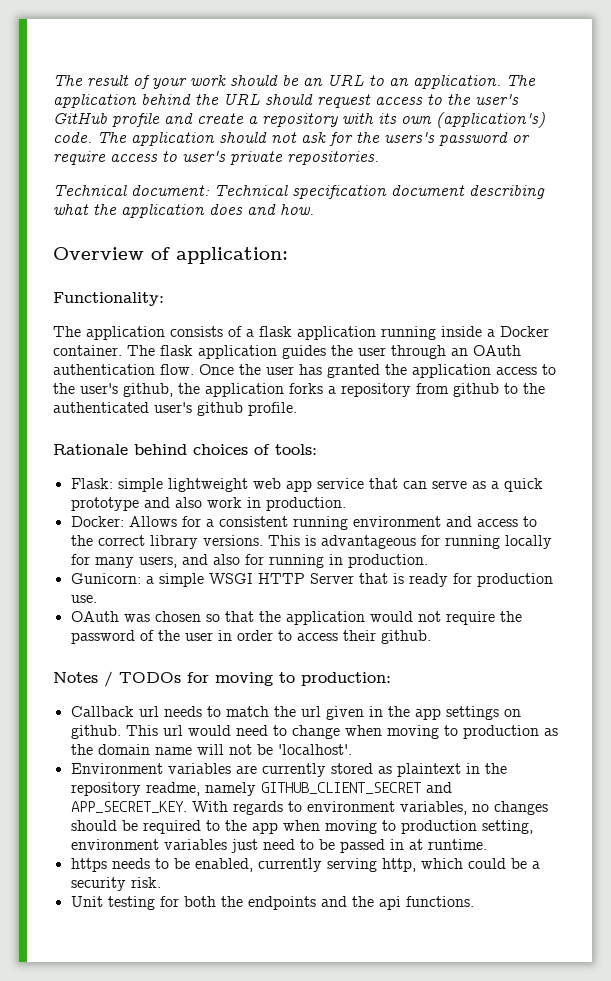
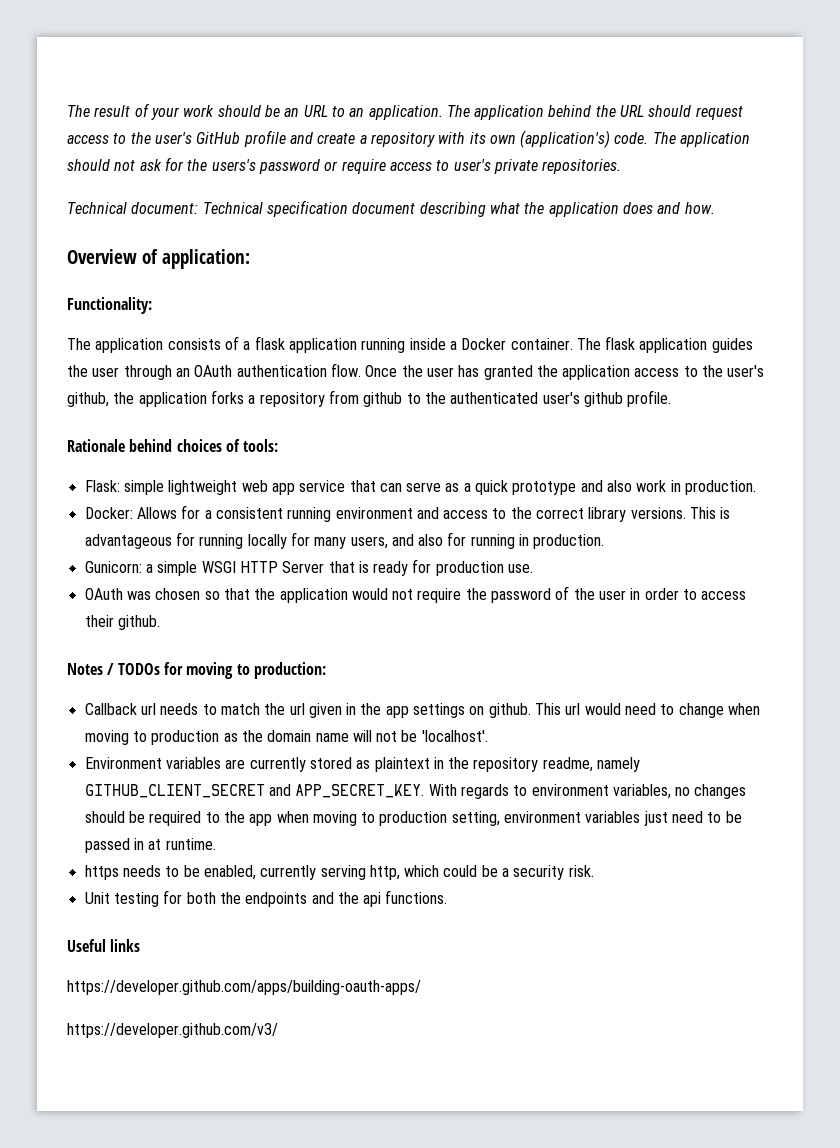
(474, 901) none -> [67,939,141,952] [67,980,421,995] [67,1023,278,1038] // Useful links // https://developer.github.com/apps/building-oauth-apps/ // https://developer.github.com/v3/

